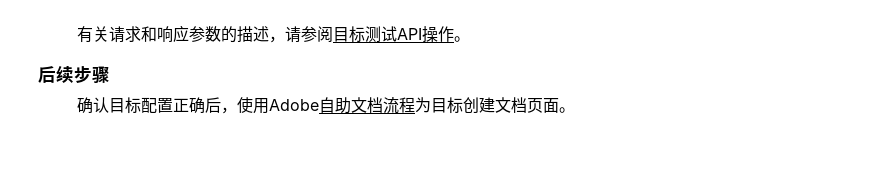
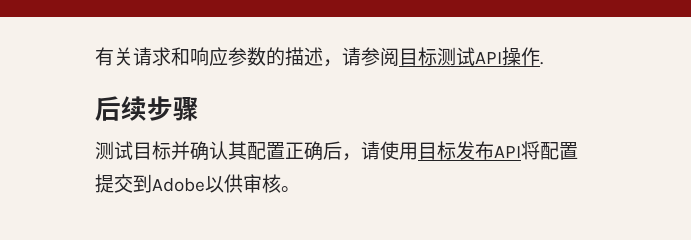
[453,36,470,42] 。 -> [540,62,543,65] .
[76,97,559,114] 确认目标配置正确后，使用Adobe自助文档流程为目标创建文档页面 -> [95,141,578,161] [95,174,281,193] 测试目标并确认其配置正确后，请使用目标发布API将配置提交到Adobe以供审核

